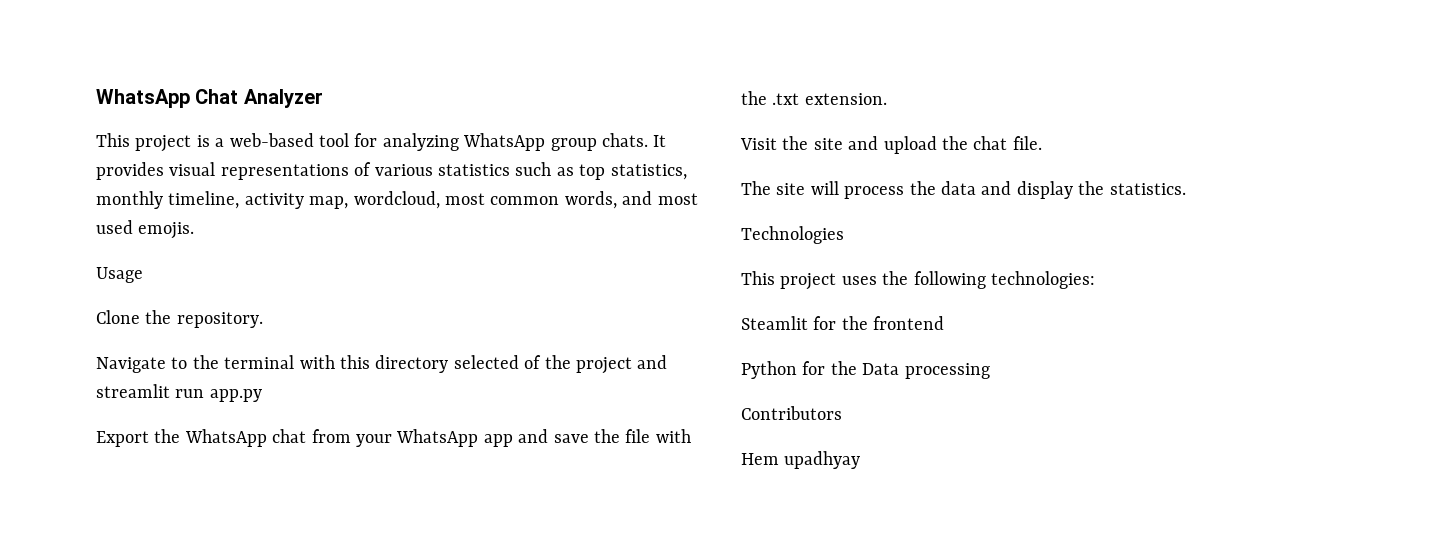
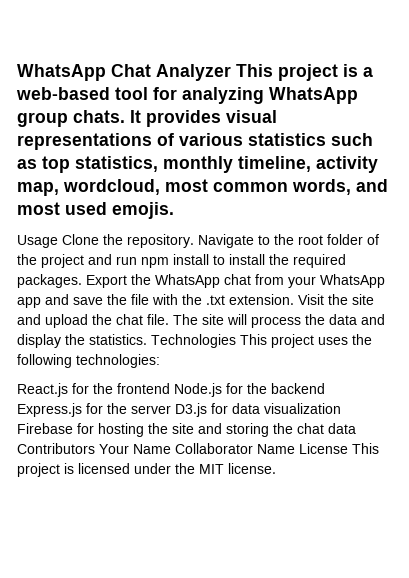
(323, 98) // -> (231, 72) none
(143, 275) // -> (58, 241) none
(263, 320) // -> (194, 241) none
[224,355,668,374] [96,384,262,402] terminal with this directory selected of the project and streamlit run app.py // -> [298,234,379,245] [17,254,346,268] [17,274,82,288] root folder of the project and run npm install to install the required packages.
(887, 99) // -> (294, 299) none
(1042, 143) // -> (169, 319) none
(1186, 189) // -> (147, 339) none
(844, 235) // -> (236, 341) none
[741,316,808,330] Steamlit -> [17,383,68,397] React.js
[741,361,990,379] [741,406,842,420] [741,451,861,469] // Python for the Data processing // Contributors // Hem upadhyay -> [174,383,325,397] [17,403,341,417] [17,423,356,437] [17,443,379,454] [17,463,276,477] Node.js for the backend Express.js for the server D3.js for data visualization Firebase for hosting the site and storing the chat data Contributors Your Name Collaborator Name License This project is licensed under the MIT license.

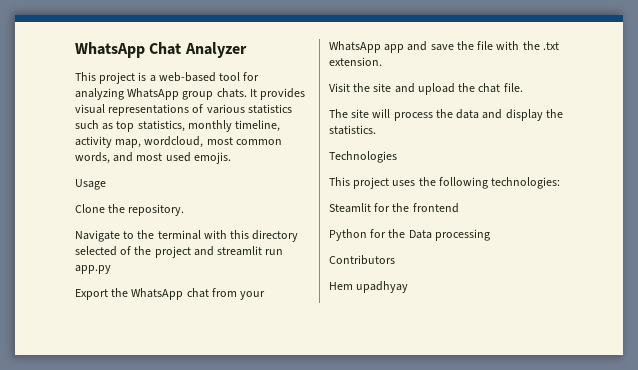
(231, 72) none -> (247, 50) //
(58, 241) none -> (106, 184) //
(194, 241) none -> (185, 210) //
[298,234,379,245] [17,254,346,268] [17,274,82,288] root folder of the project and run npm install to install the required packages. -> [157,230,299,242] [75,246,284,258] [75,265,111,274] terminal with this directory selected of the project and streamlit run app.py //
(294, 299) none -> (382, 61) //
(169, 319) none -> (523, 87) //
(147, 339) none -> (376, 130) //
(236, 341) none -> (397, 157) //
[17,383,68,397] React.js -> [329,203,371,213] Steamlit
[174,383,325,397] [17,403,341,417] [17,423,356,437] [17,443,379,454] [17,463,276,477] Node.js for the backend Express.js for the server D3.js for data visualization Firebase for hosting the site and storing the chat data Contributors Your Name Collaborator Name License This project is licensed under the MIT license. -> [329,229,490,241] [329,255,395,265] [329,281,409,293] // Python for the Data processing // Contributors // Hem upadhyay

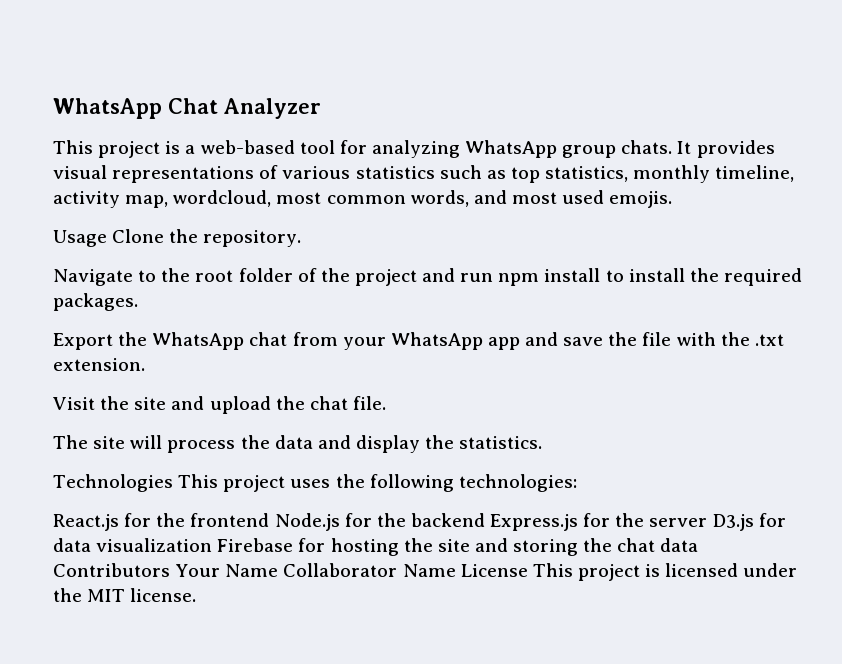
(106, 184) // -> (107, 238) none
[157,230,299,242] [75,246,284,258] [75,265,111,274] terminal with this directory selected of the project and streamlit run app.py -> [195,268,802,286] [53,293,138,311] root folder of the project and run npm install to install the required packages.
(397, 157) // -> (173, 483) none
[329,203,371,213] Steamlit -> [53,514,119,531] React.js
[329,229,490,241] [329,255,395,265] [329,281,409,293] // Python for the Data processing // Contributors // Hem upadhyay -> [274,513,786,531] [53,538,699,556] [53,563,798,581] [53,588,197,602] Node.js for the backend Express.js for the server D3.js for data visualization Firebase for hosting the site and storing the chat data Contributors Your Name Collaborator Name License This project is licensed under the MIT license.

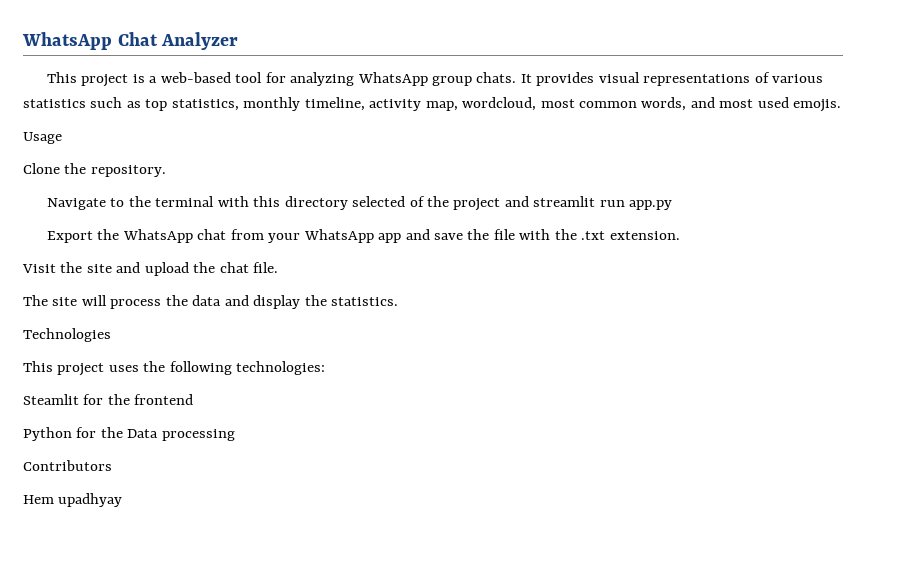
(107, 238) none -> (62, 138) //
[195,268,802,286] [53,293,138,311] root folder of the project and run npm install to install the required packages. -> [155,196,673,211] terminal with this directory selected of the project and streamlit run app.py
(173, 483) none -> (111, 335) //
[53,514,119,531] React.js -> [23,394,79,405] Steamlit
[274,513,786,531] [53,538,699,556] [53,563,798,581] [53,588,197,602] Node.js for the backend Express.js for the server D3.js for data visualization Firebase for hosting the site and storing the chat data Contributors Your Name Collaborator Name License This project is licensed under the MIT license. -> [23,427,235,441] [23,460,112,471] [23,493,123,507] // Python for the Data processing // Contributors // Hem upadhyay

